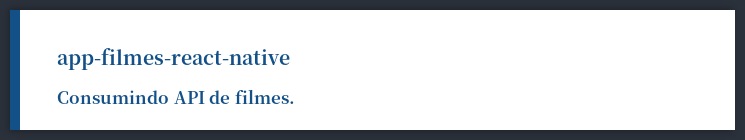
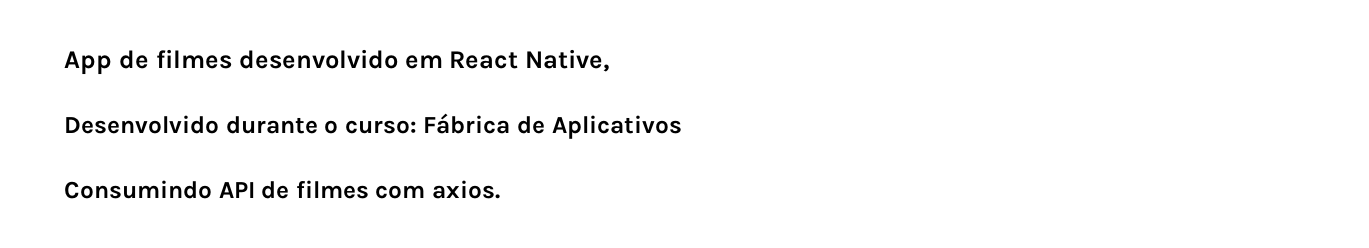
[57,48,290,70] app-filmes-react-native -> [64,49,610,75] [64,113,682,139] App de filmes desenvolvido em React Native, // Desenvolvido durante o curso: Fábrica de Aplicativos
[234,89,295,104] filmes. -> [295,180,501,199] filmes com axios.

